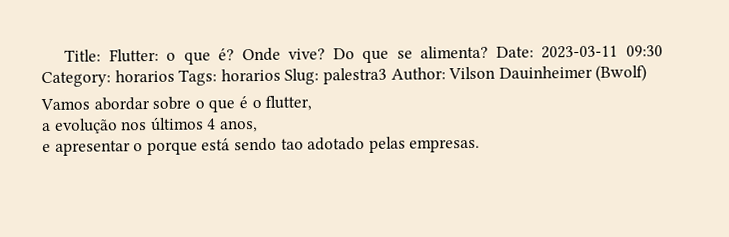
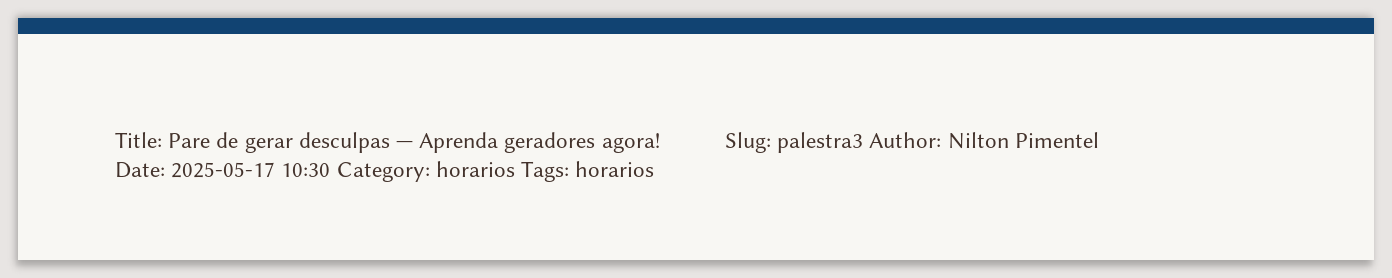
[108,45,664,65] Flutter: o que é? Onde vive? Do que se alimenta? Date: 2023-03-11 09:30 -> [168,132,660,153] [115,162,331,178] Pare de gerar desculpas — Aprenda geradores agora! Date: 2025-05-17 10:30
[448,64,648,82] [40,95,313,113] [42,116,258,134] [42,136,481,156] Vilson Dauinheimer (Bwolf) // Vamos abordar sobre o que é o flutter, // a evolução nos últimos 4 anos, // e apresentar o porque está sendo tao adotado pelas empresas. -> [947,132,1099,149] Nilton Pimentel

